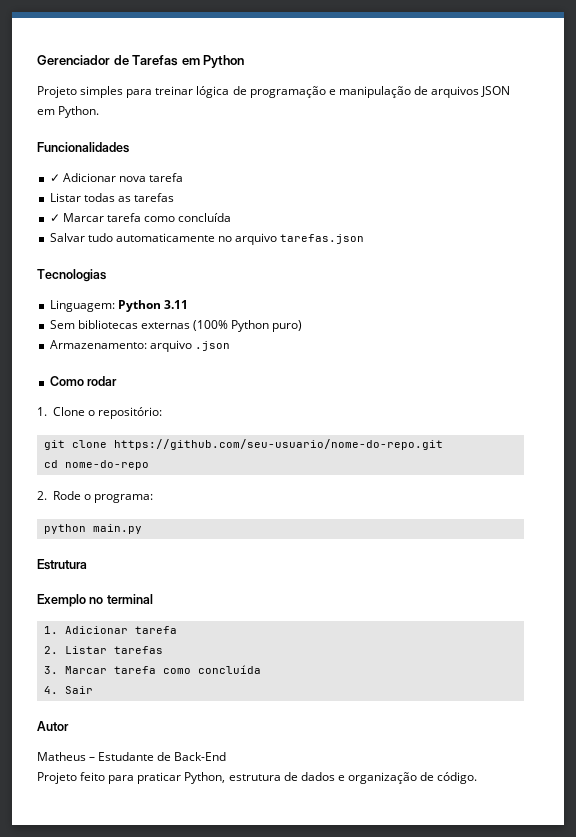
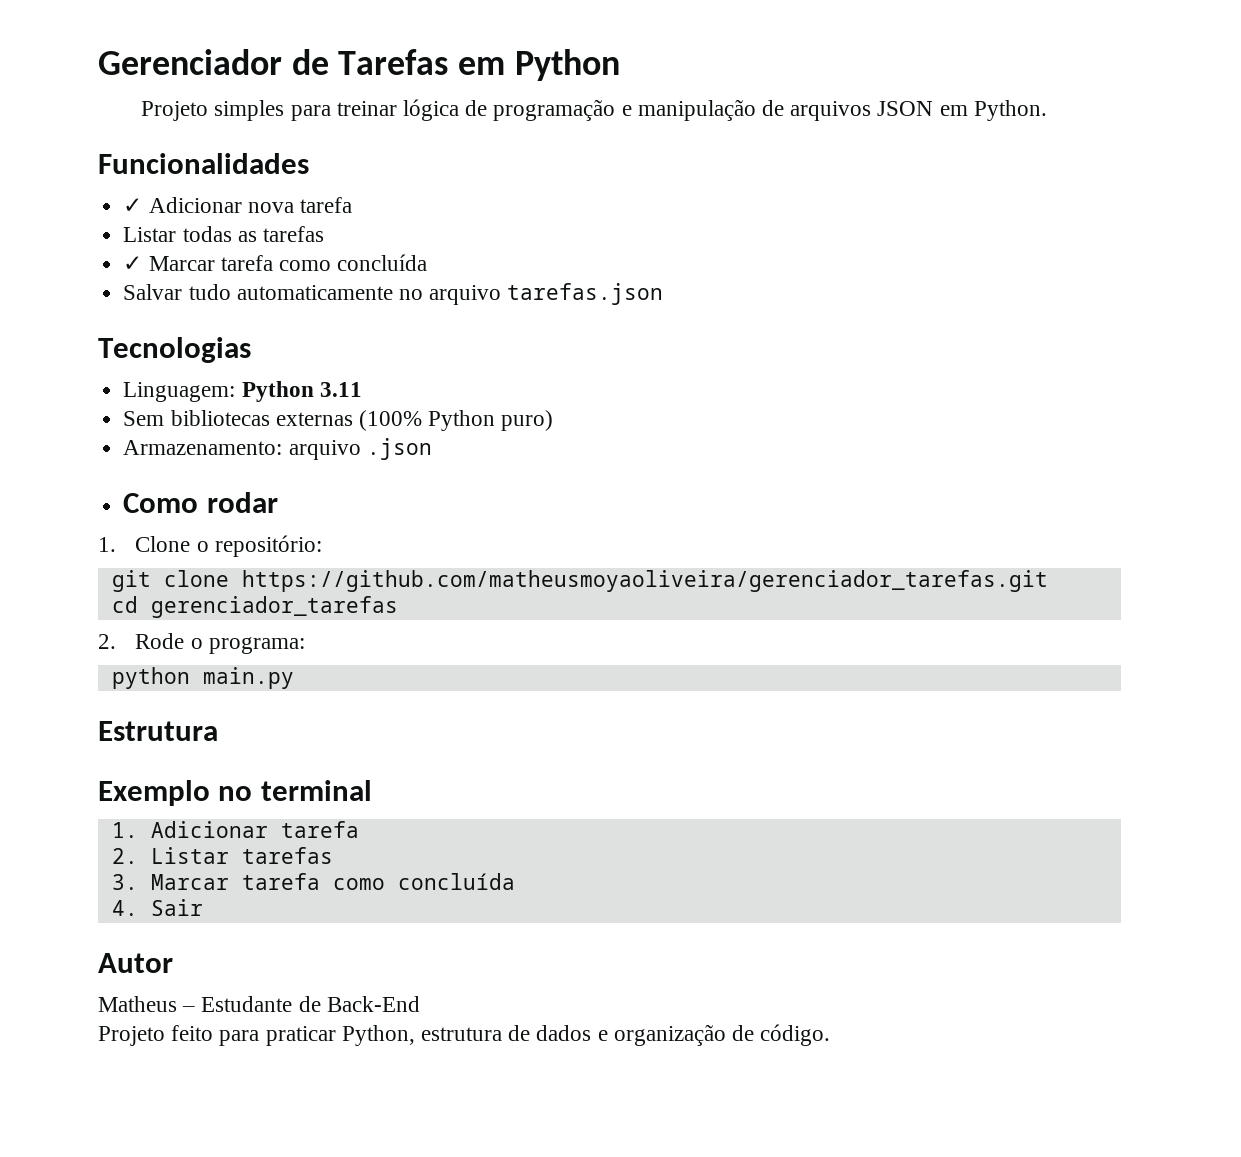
[113,439,443,450] https://github.com/seu-usuario/nome-do-repo.git -> [241,570,1048,592] https://github.com/matheusmoyaoliveira/gerenciador_tarefas.git
[64,460,149,470] nome-do-repo -> [150,596,398,618] gerenciador_tarefas

